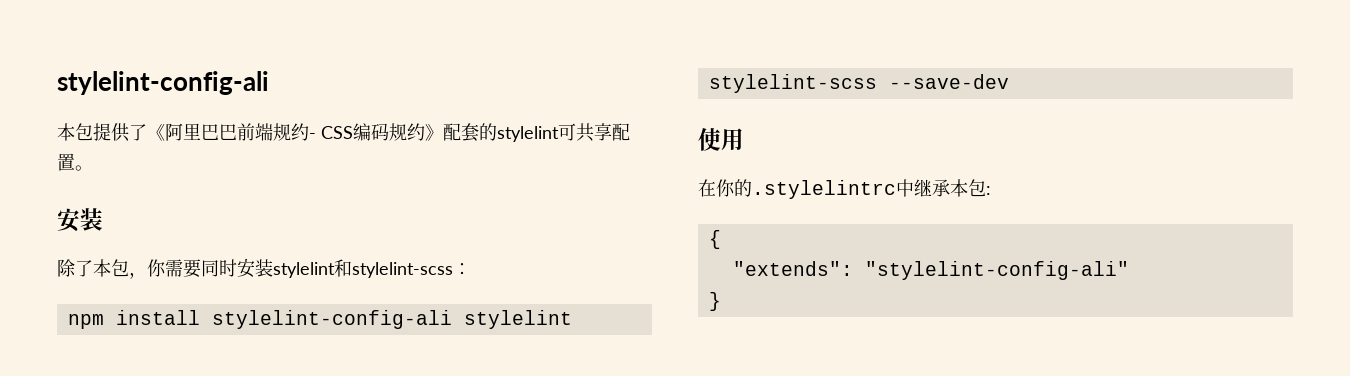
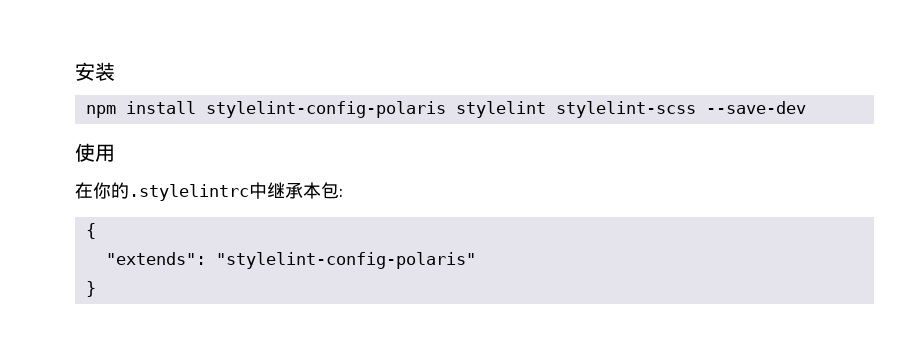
[57,71,269,95] [57,123,630,142] [57,153,93,171] [57,208,103,232] [57,258,471,279] stylelint-config-ali // 本包提供了《阿里巴巴前端规约- CSS编码规约》配套的stylelint可共享配置。 // 安装 // 除了本包，你需要同时安装stylelint和stylelint-scss： -> [75,62,115,81] 安装
[211,310,452,329] stylelint-config-ali -> [205,101,446,118] stylelint-config-polaris
[864,261,1129,280] "stylelint-config-ali" -> [215,252,476,269] "stylelint-config-polaris"

